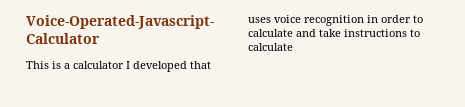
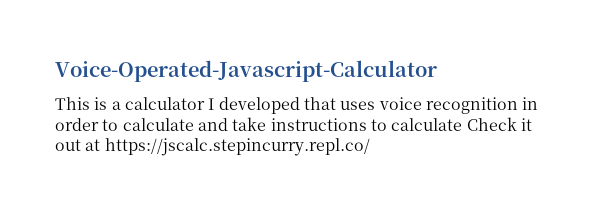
(293, 47) none -> [466,117,532,131] [55,138,370,156] Check it out at https://jscalc.stepincurry.repl.co/

